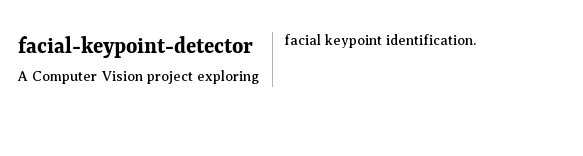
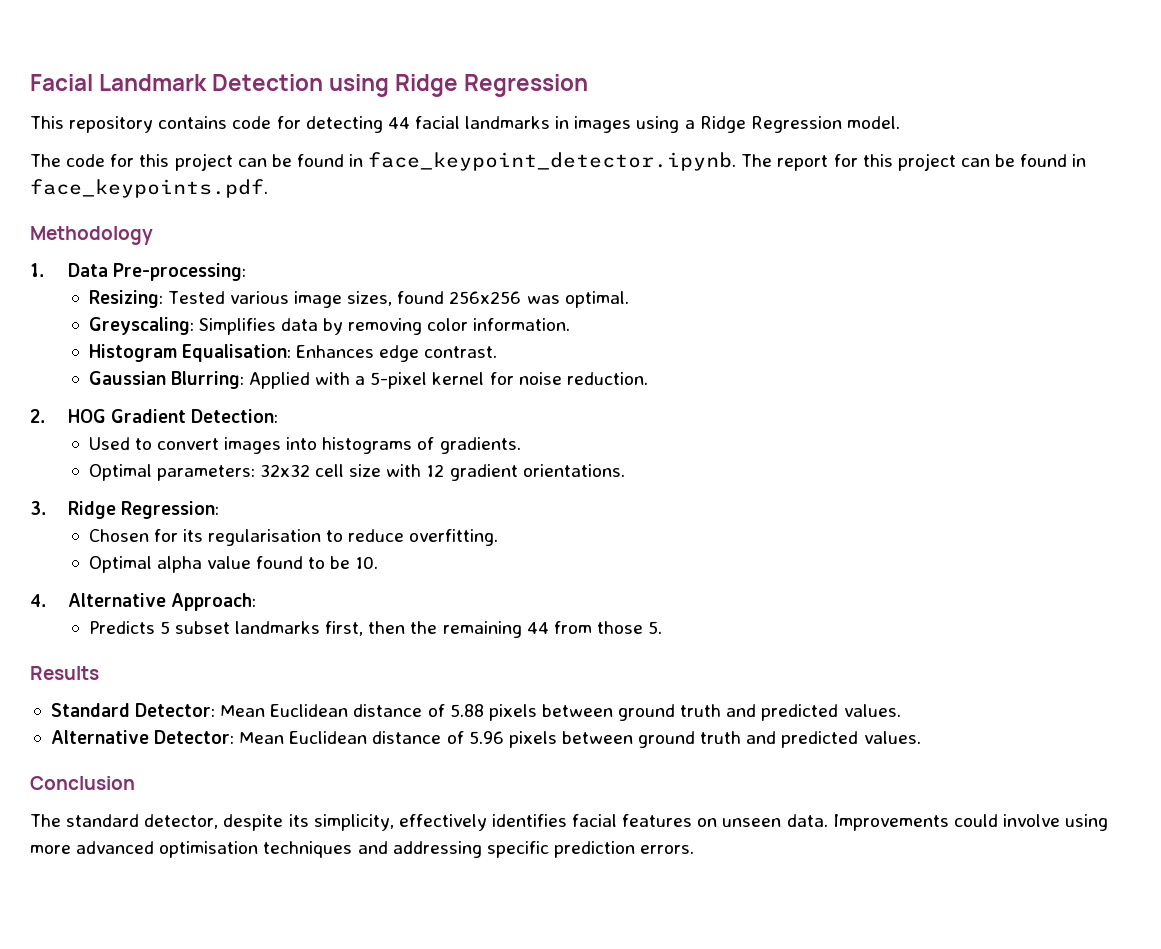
[18,36,253,58] [17,70,259,84] [284,34,476,48] facial-keypoint-detector // A Computer Vision project exploring facial keypoint identification. -> [30,74,589,97] [30,116,900,133] [30,152,1087,171] [30,179,268,198] [30,226,153,245] [30,263,246,281] [88,290,629,308] [88,317,571,335] [88,344,498,362] [88,371,648,389] [30,409,278,423] [88,437,521,454] [88,464,625,481] [30,501,219,519] [88,529,499,546] [88,556,379,573] [30,593,256,611] [88,621,663,638] [30,666,99,680] [50,703,901,721] [50,730,921,748] [30,776,135,790] [30,814,1109,831] [30,841,695,858] Facial Landmark Detection using Ridge Regression // This repository contains code for detecting 44 facial landmarks in images using a Ridge Regression model. // The code for this project can be found in face_keypoint_detector.ipynb. The report for this project can be found in face_keypoints.pdf. // Methodology // 1. Data Pre-processing: // Resizing: Tested various image sizes, found 256x256 was optimal. // Greyscaling: Simplifies data by removing color information. // Histogram Equalisation: Enhances edge contrast. // Gaussian Blurring: Applied with a 5-pixel kernel for noise reduction. // 2. HOG Gradient Detection: // Used to convert images into histograms of gradients. // Optimal parameters: 32x32 cell size with 12 gradient orientations. // 3. Ridge Regression: // Chosen for its regularisation to reduce overfitting. // Optimal alpha value found to be 10. // 4. Alternative Approach: // Predicts 5 subset landmarks first, then the remaining 44 from those 5. // Results // Standard Detector: Mean Euclidean distance of 5.88 pixels between ground truth and predicted values. // Alternative Detector: Mean Euclidean distance of 5.96 pixels between ground truth and predicted values. // Conclusion // The standard detector, despite its simplicity, effectively identifies facial features on unseen data. Improvements could involve using more advanced optimisation techniques and addressing specific prediction errors.

